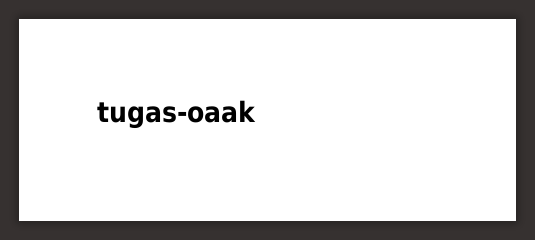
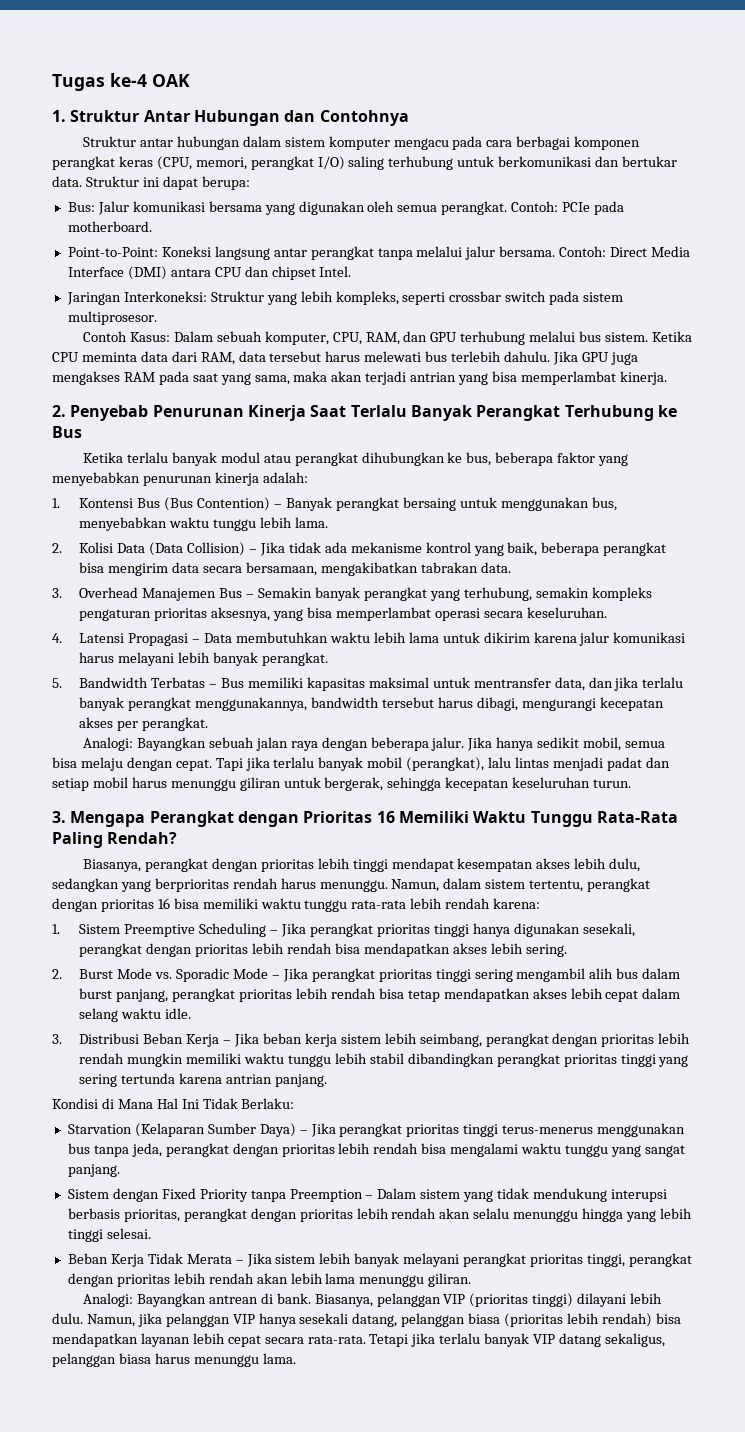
[97,100,256,129] tugas-oaak -> [52,73,190,91] [52,110,409,126] [83,136,641,150] [52,156,678,170] [52,176,250,190] [67,201,625,215] [67,221,152,232] [67,246,691,260] [67,266,352,280] [66,291,624,305] [67,311,157,325] [83,331,692,345] [52,351,638,365] [52,371,667,385] [52,405,677,421] [52,426,82,438] [83,452,629,466] [52,472,308,486] [52,497,617,511] [79,517,329,531] [52,542,667,556] [79,562,511,576] [52,587,652,601] [79,607,607,621] [52,632,686,646] [79,652,329,666] [52,677,684,691] [79,697,664,711] [79,717,209,731] [83,737,666,751] [52,757,670,771] [52,777,632,791] [52,811,678,827] [52,832,178,848] [83,858,641,872] [52,878,651,892] [52,898,541,912] [52,923,635,937] [79,943,567,957] [52,968,681,982] [79,988,681,1002] [79,1008,192,1022] [52,1033,691,1047] [79,1053,689,1067] [79,1073,328,1087] [52,1098,295,1109] [67,1123,686,1137] [67,1143,685,1157] [67,1164,120,1177] [67,1188,667,1202] [67,1208,692,1222] [67,1228,151,1242] [67,1253,692,1267] [67,1273,472,1287] [83,1293,663,1307] [52,1313,681,1327] [52,1333,665,1347] [52,1353,296,1367] Tugas ke-4 OAK // 1. Struktur Antar Hubungan dan Contohnya // Struktur antar hubungan dalam sistem komputer mengacu pada cara berbagai komponen perangkat keras (CPU, memori, perangkat I/O) saling terhubung untuk berkomunikasi dan bertukar data. Struktur ini dapat berupa: // Bus: Jalur komunikasi bersama yang digunakan oleh semua perangkat. Contoh: PCIe pada motherboard. // Point-to-Point: Koneksi langsung antar perangkat tanpa melalui jalur bersama. Contoh: Direct Media Interface (DMI) antara CPU dan chipset Intel. // Jaringan Interkoneksi: Struktur yang lebih kompleks, seperti crossbar switch pada sistem multiprosesor. // Contoh Kasus: Dalam sebuah komputer, CPU, RAM, dan GPU terhubung melalui bus sistem. Ketika CPU meminta data dari RAM, data tersebut harus melewati bus terlebih dahulu. Jika GPU juga mengakses RAM pada saat yang sama, maka akan terjadi antrian yang bisa memperlambat kinerja. // 2. Penyebab Penurunan Kinerja Saat Terlalu Banyak Perangkat Terhubung ke Bus // Ketika terlalu banyak modul atau perangkat dihubungkan ke bus, beberapa faktor yang menyebabkan penurunan kinerja adalah: // 1. Kontensi Bus (Bus Contention) – Banyak perangkat bersaing untuk menggunakan bus, menyebabkan waktu tunggu lebih lama. // 2. Kolisi Data (Data Collision) – Jika tidak ada mekanisme kontrol yang baik, beberapa perangkat bisa mengirim data secara bersamaan, mengakibatkan tabrakan data. // 3. Overhead Manajemen Bus – Semakin banyak perangkat yang terhubung, semakin kompleks pengaturan prioritas aksesnya, yang bisa memperlambat operasi secara keseluruhan. // 4. Latensi Propagasi – Data membutuhkan waktu lebih lama untuk dikirim karena jalur komunikasi harus melayani lebih banyak perangkat. // 5. Bandwidth Terbatas – Bus memiliki kapasitas maksimal untuk mentransfer data, dan jika terlalu banyak perangkat menggunakannya, bandwidth tersebut harus dibagi, mengurangi kecepatan akses per perangkat. // Analogi: Bayangkan sebuah jalan raya dengan beberapa jalur. Jika hanya sedikit mobil, semua bisa melaju dengan cepat. Tapi jika terlalu banyak mobil (perangkat), lalu lintas menjadi padat dan setiap mobil harus menunggu giliran untuk bergerak, sehingga kecepatan keseluruhan turun. // 3. Mengapa Perangkat dengan Prioritas 16 Memiliki Waktu Tunggu Rata-Rata Paling Rendah? // Biasanya, perangkat dengan prioritas lebih tinggi mendapat kesempatan akses lebih dulu, sedangkan yang berprioritas rendah harus menunggu. Namun, dalam sistem tertentu, perangkat dengan prioritas 16 bisa memiliki waktu tunggu rata-rata lebih rendah karena: // 1. Sistem Preemptive Scheduling – Jika perangkat prioritas tinggi hanya digunakan sesekali, perangkat dengan prioritas lebih rendah bisa mendapatkan akses lebih sering. // 2. Burst Mode vs. Sporadic Mode – Jika perangkat prioritas tinggi sering mengambil alih bus dalam burst panjang, perangkat prioritas lebih rendah bisa tetap mendapatkan akses lebih cepat dalam selang waktu idle. // 3. Distribusi Beban Kerja – Jika beban kerja sistem lebih seimbang, perangkat dengan prioritas lebih rendah mungkin memiliki waktu tunggu lebih stabil dibandingkan perangkat prioritas tinggi yang sering tertunda karena antrian panjang. // Kondisi di Mana Hal Ini Tidak Berlaku: // Starvation (Kelaparan Sumber Daya) – Jika perangkat prioritas tinggi terus-menerus menggunakan bus tanpa jeda, perangkat dengan prioritas lebih rendah bisa mengalami waktu tunggu yang sangat panjang. // Sistem dengan Fixed Priority tanpa Preemption – Dalam sistem yang tidak mendukung interupsi berbasis prioritas, perangkat dengan prioritas lebih rendah akan selalu menunggu hingga yang lebih tinggi selesai. // Beban Kerja Tidak Merata – Jika sistem lebih banyak melayani perangkat prioritas tinggi, perangkat dengan prioritas lebih rendah akan lebih lama menunggu giliran. // Analogi: Bayangkan antrean di bank. Biasanya, pelanggan VIP (prioritas tinggi) dilayani lebih dulu. Namun, jika pelanggan VIP hanya sesekali datang, pelanggan biasa (prioritas lebih rendah) bisa mendapatkan layanan lebih cepat secara rata-rata. Tetapi jika terlalu banyak VIP datang sekaligus, pelanggan biasa harus menunggu lama.

